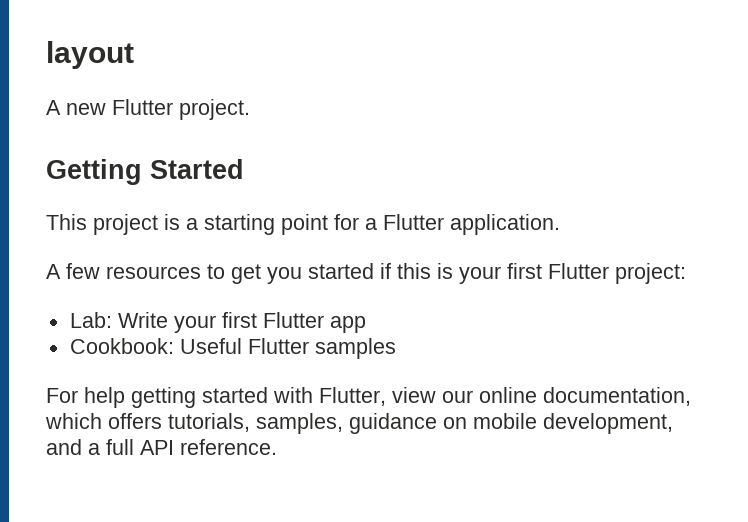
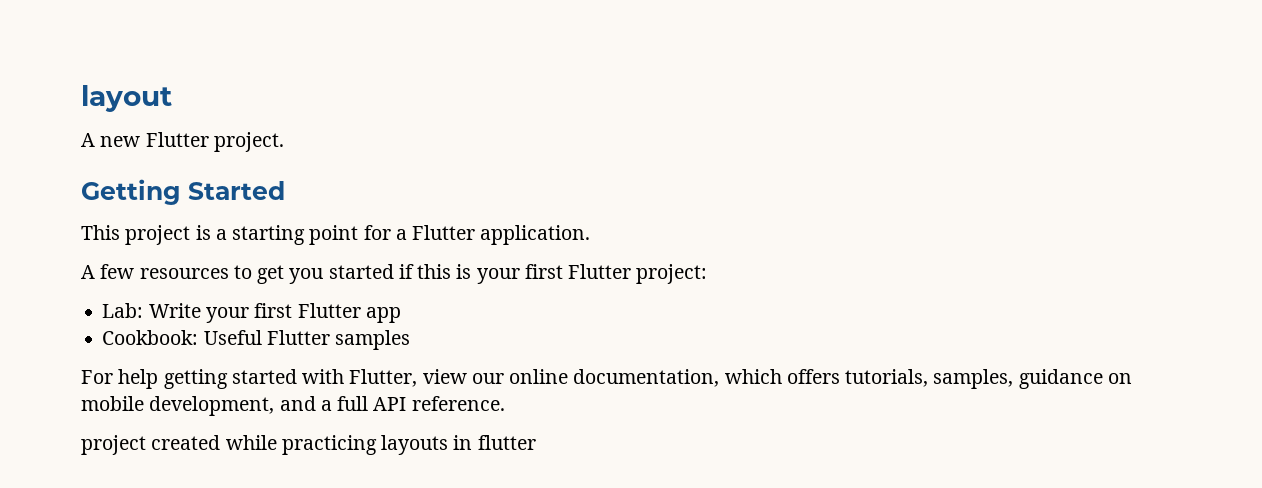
(277, 447) none -> [81,435,536,455] // project created while practicing layouts in flutter

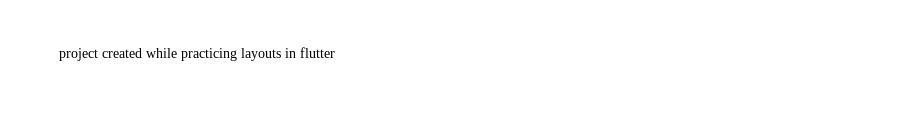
[81,85,172,112] [81,132,284,152] [81,179,285,205] [81,225,591,245] [81,264,708,284] [102,303,401,323] [102,330,411,350] [81,369,1132,389] [81,396,505,416] layout // A new Flutter project. // Getting Started // This project is a starting point for a Flutter application. // A few resources to get you started if this is your first Flutter project: // Lab: Write your first Flutter app // Cookbook: Useful Flutter samples // For help getting started with Flutter, view our online documentation, which offers tutorials, samples, guidance on mobile development, and a full API reference. // -> (59, 54) none

